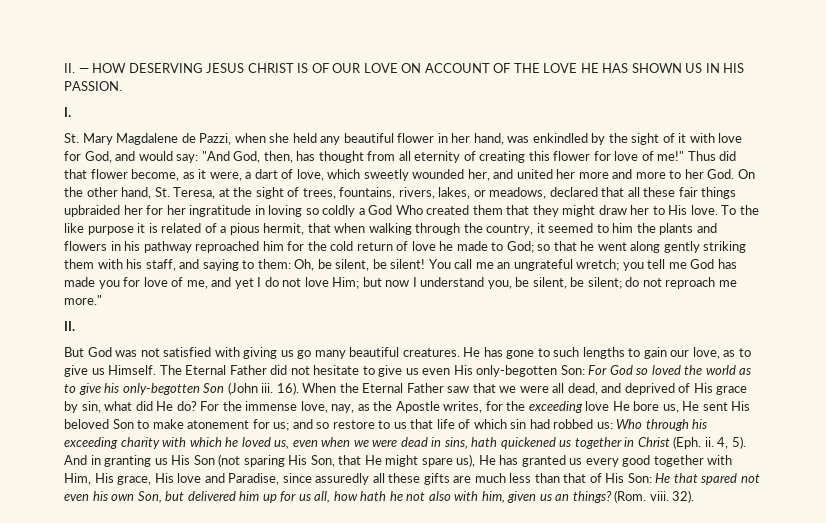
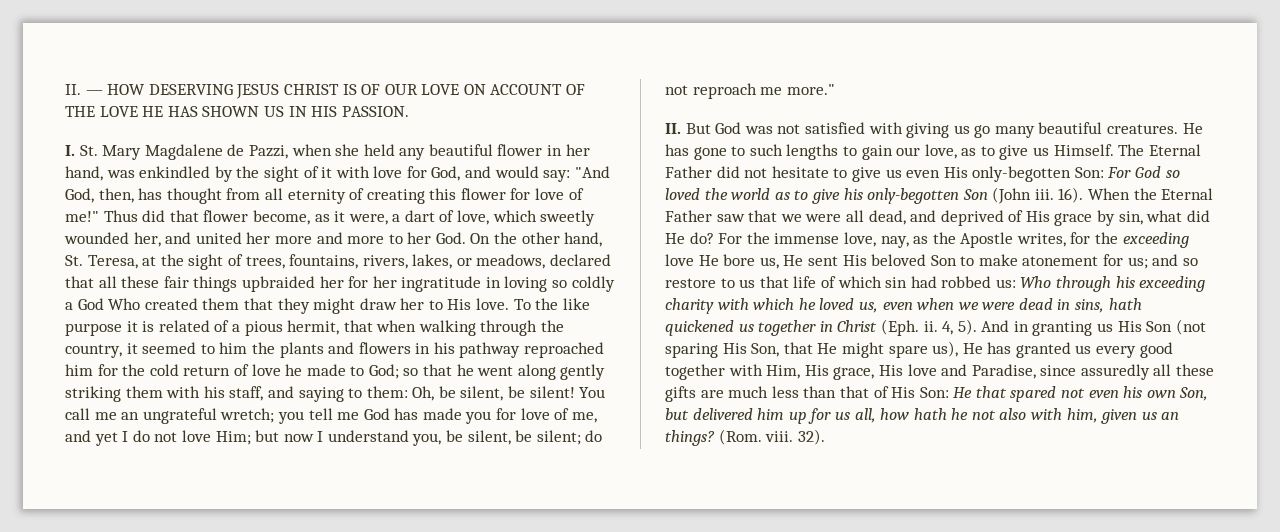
(71, 112) // -> (75, 150) none
(75, 326) // -> (681, 128) none

